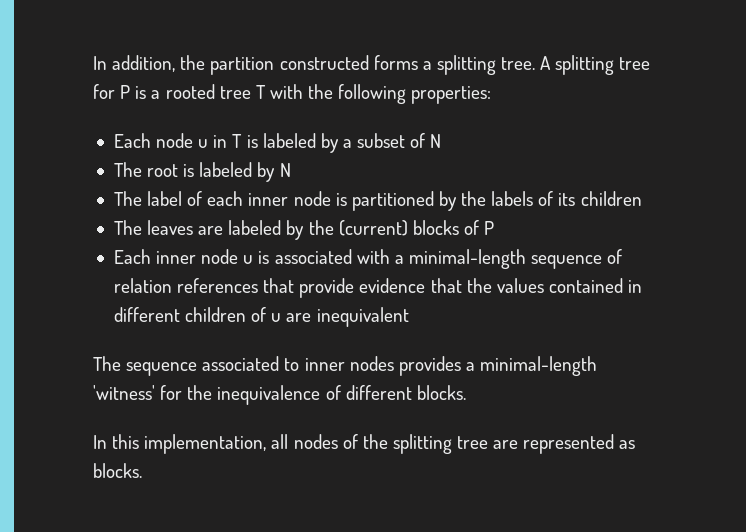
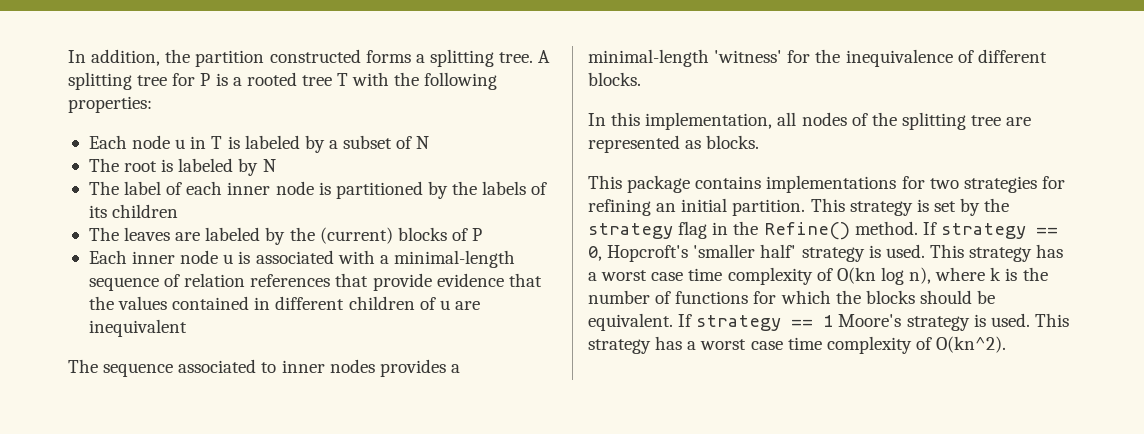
(142, 470) none -> [588,175,1065,193] [588,198,1010,216] [588,221,1058,240] [588,244,1064,262] [588,267,1048,285] [588,290,996,304] [588,313,1069,331] [588,336,1007,354] // This package contains implementations for two strategies for refining an initial partition. This strategy is set by the strategy flag in the Refine() method. If strategy == 0, Hopcroft's 'smaller half' strategy is used. This strategy has a worst case time complexity of O(kn log n), where k is the number of functions for which the blocks should be equivalent. If strategy == 1 Moore's strategy is used. This strategy has a worst case time complexity of O(kn^2).

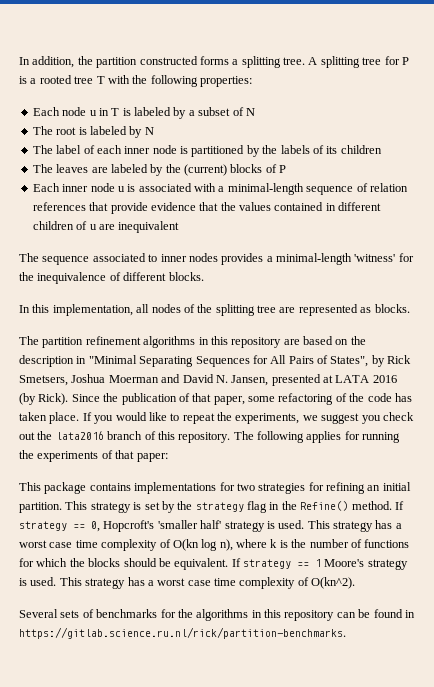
(760, 142) none -> [19,336,366,348] [19,355,412,367] [19,374,397,386] [19,393,412,405] [19,412,414,424] [19,431,401,443] [19,450,168,462] // The partition refinement algorithms in this repository are based on the description in "Minimal Separating Sequences for All Pairs of States", by Rick Smetsers, Joshua Moerman and David N. Jansen, presented at LATA 2016 (by Rick). Since the publication of that paper, some refactoring of the code has taken place. If you would like to repeat the experiments, we suggest you check out the lata2016 branch of this repository. The following applies for running the experiments of that paper:
(1007, 344) none -> [19,609,415,621] [19,627,346,639] // Several sets of benchmarks for the algorithms in this repository can be found in https://gitlab.science.ru.nl/rick/partition-benchmarks.

